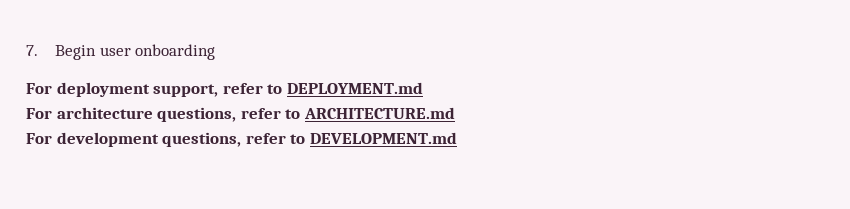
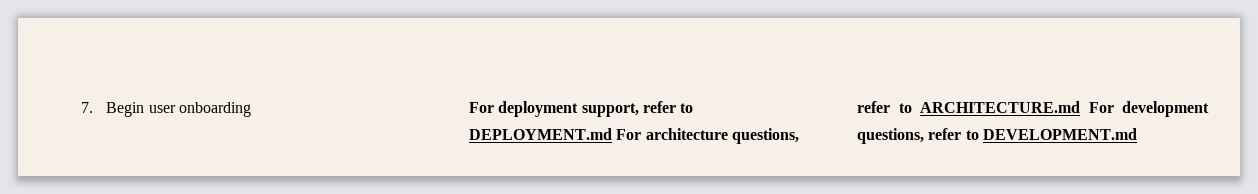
(423, 88) // -> (612, 134) none
(455, 113) // -> (1080, 107) none

